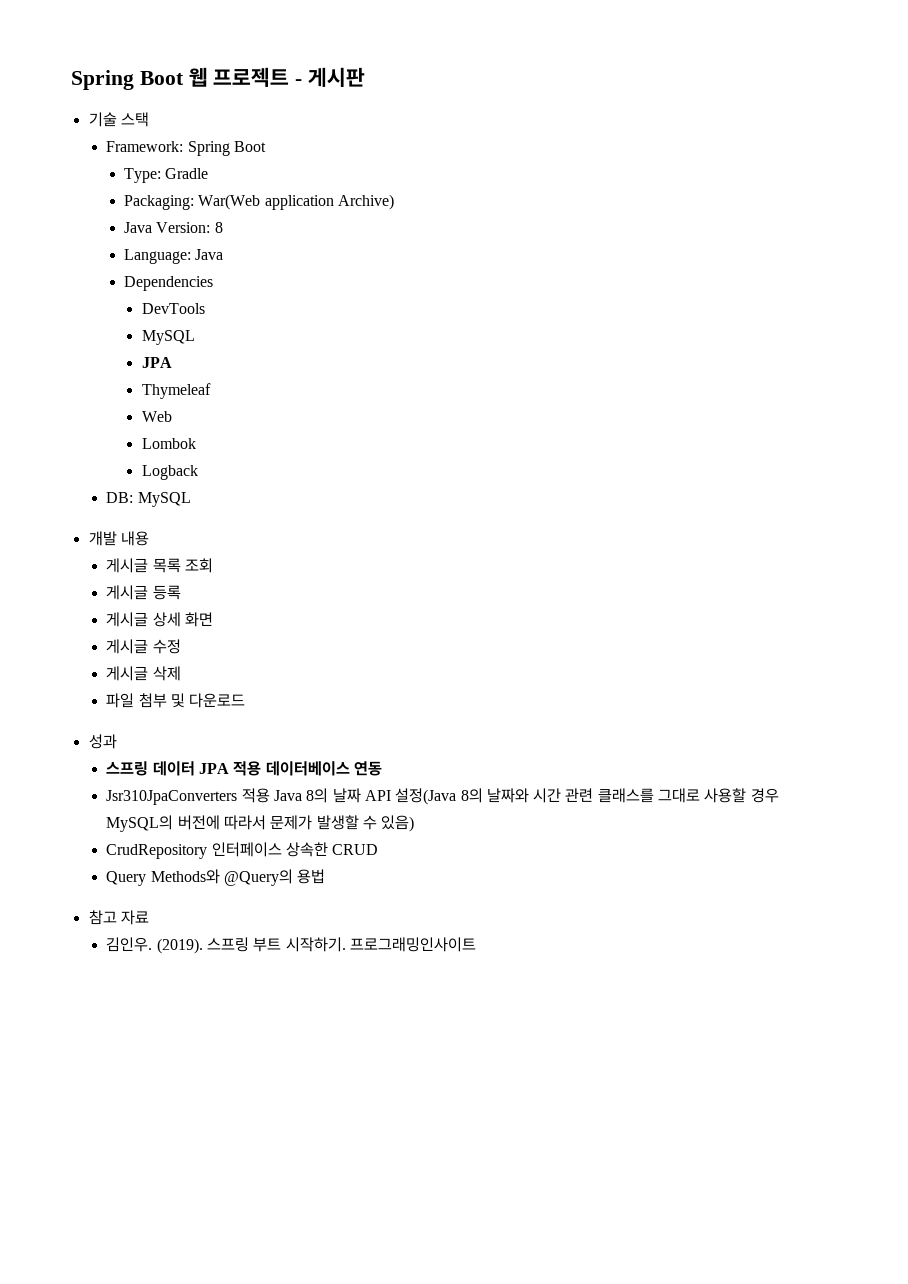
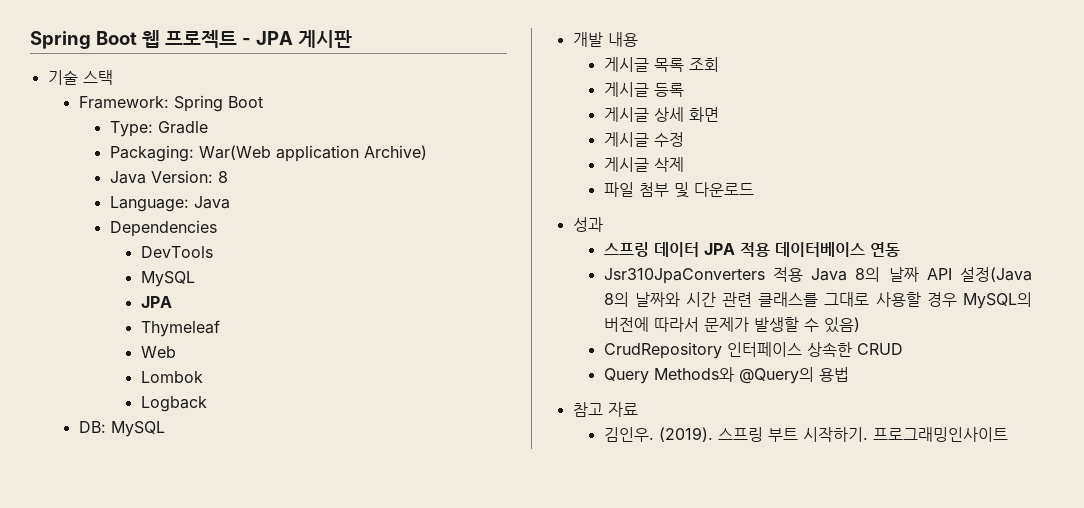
(303, 82) none -> [255,31,293,45] JPA

